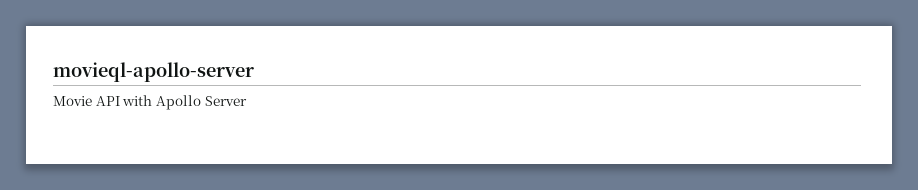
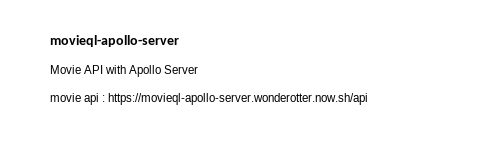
(247, 101) none -> [50,93,369,105] // movie api : https://movieql-apollo-server.wonderotter.now.sh/api

